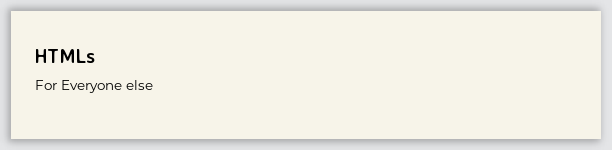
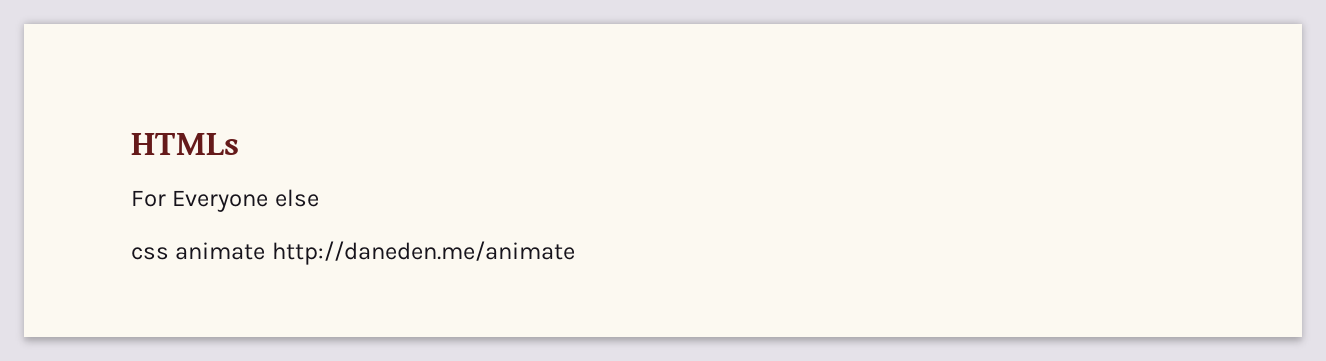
(153, 85) none -> [131,241,575,265] // css animate http://daneden.me/animate

